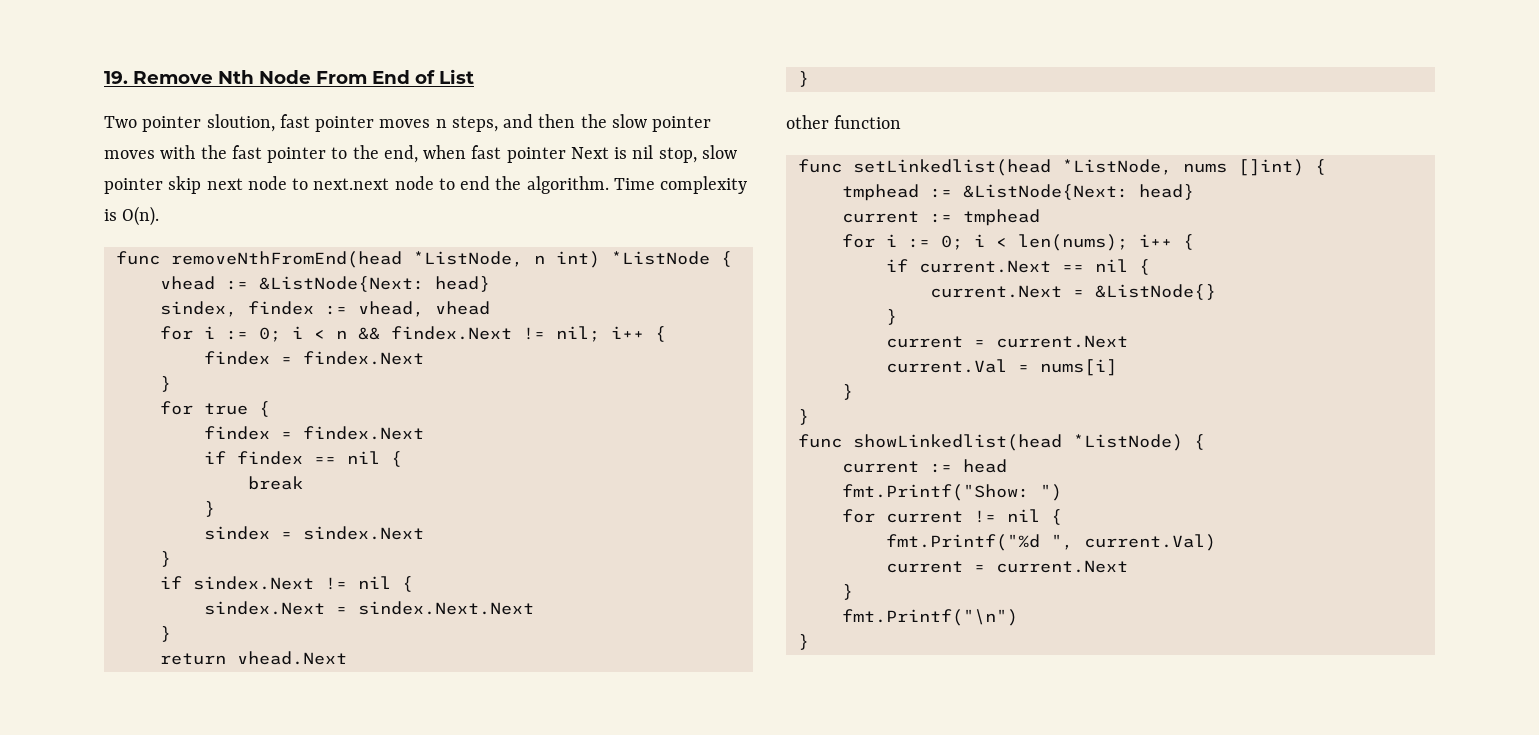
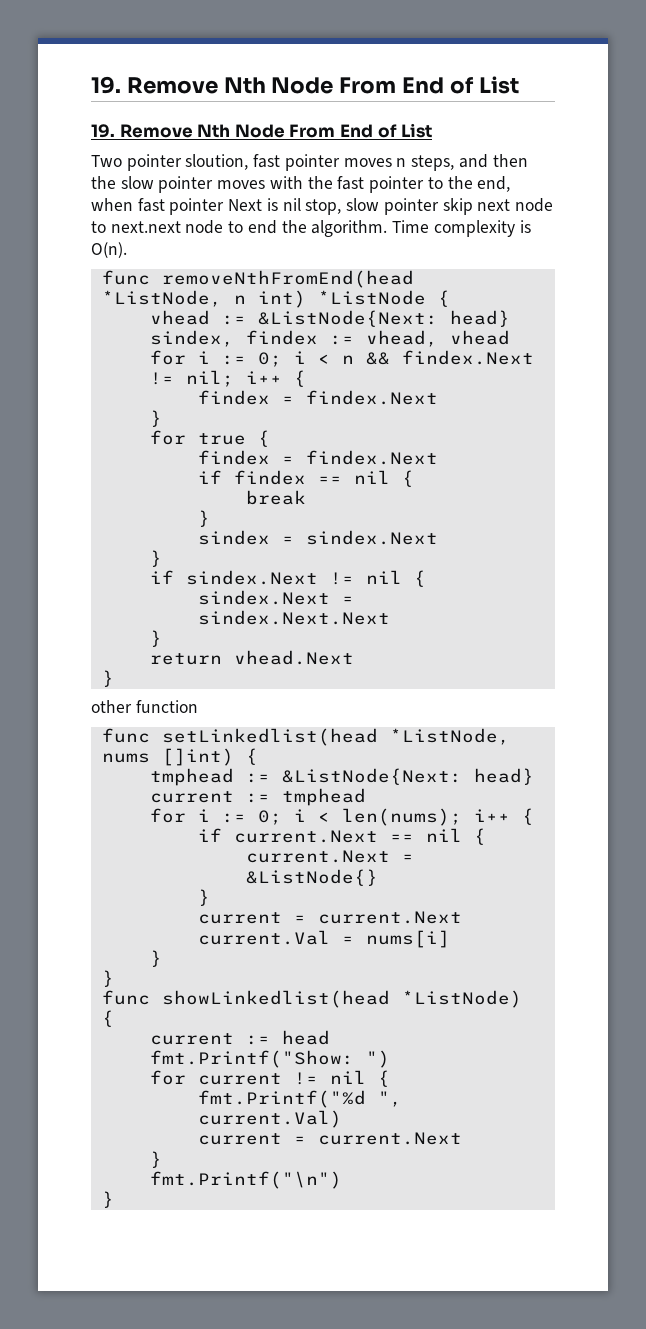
[104,69,474,84] 19. Remove Nth Node From End of List -> [91,76,519,94] [91,123,433,138] 19. Remove Nth Node From End of List // 19. Remove Nth Node From End of List

